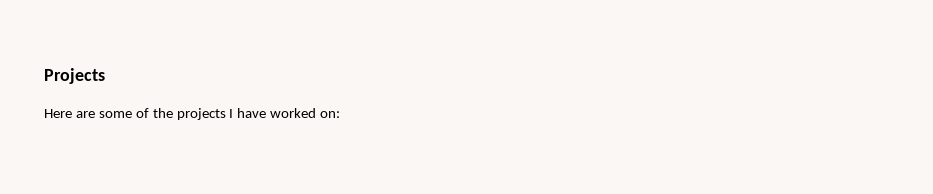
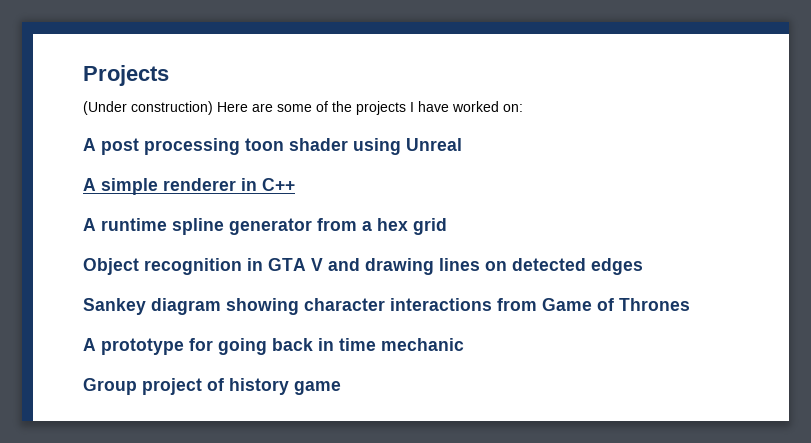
(105, 76) none -> [83,101,213,115] (Under construction)
(341, 114) none -> [83,138,462,155] [83,178,295,195] [83,218,447,235] [83,258,643,275] [83,298,690,315] [83,338,464,355] [83,378,341,395] // A post processing toon shader using Unreal // A simple renderer in C++ // A runtime spline generator from a hex grid // Object recognition in GTA V and drawing lines on detected edges // Sankey diagram showing character interactions from Game of Thrones // A prototype for going back in time mechanic // Group project of history game

